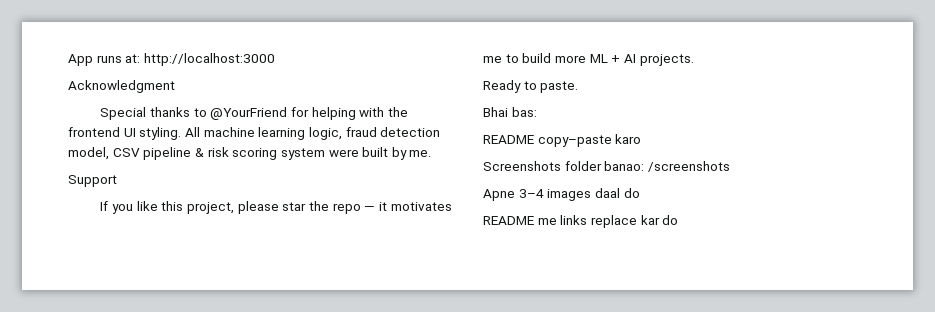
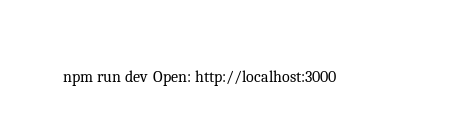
[68,53,275,66] [68,80,175,93] [100,107,409,120] [68,127,441,140] [68,147,432,160] [68,175,117,187] [100,201,452,214] [483,53,694,66] [483,80,579,93] [483,107,537,117] [483,134,642,147] [483,161,730,172] [483,188,640,201] [483,215,679,228] App runs at: http://localhost:3000 // Acknowledgment // Special thanks to @YourFriend for helping with the frontend UI styling. All machine learning logic, fraud detection model, CSV pipeline & risk scoring system were built by me. // Support // If you like this project, please star the repo — it motivates me to build more ML + AI projects. // Ready to paste. // Bhai bas: // README copy–paste karo // Screenshots folder banao: /screenshots // Apne 3–4 images daal do // README me links replace kar do -> [63,70,336,86] npm run dev Open: http://localhost:3000

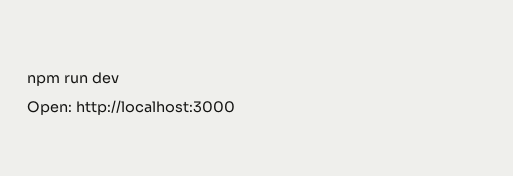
(149, 76) none -> (119, 78) //

